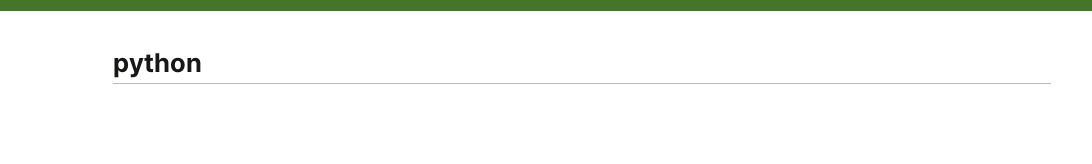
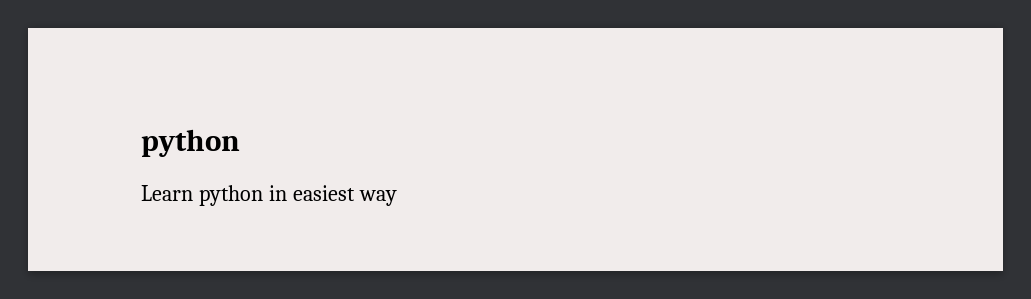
[113,53,202,78] python -> [141,129,240,157] [141,185,397,206] python // Learn python in easiest way

